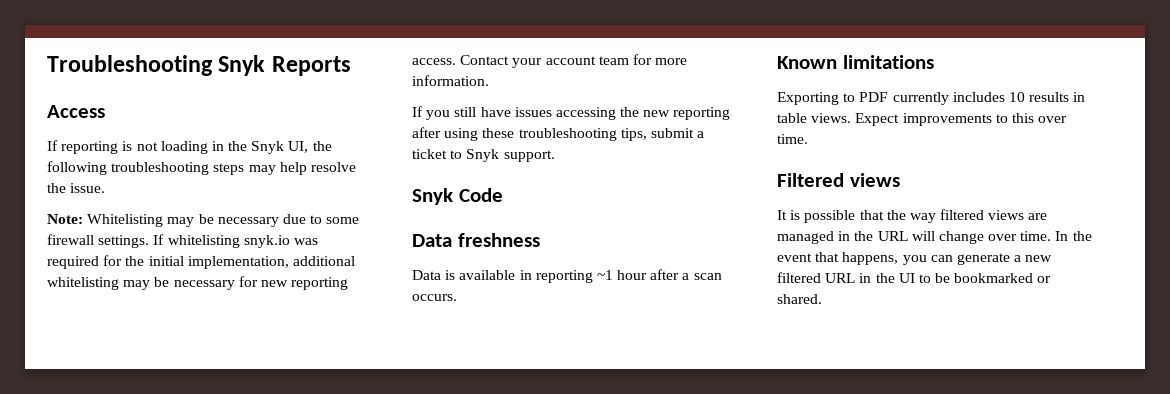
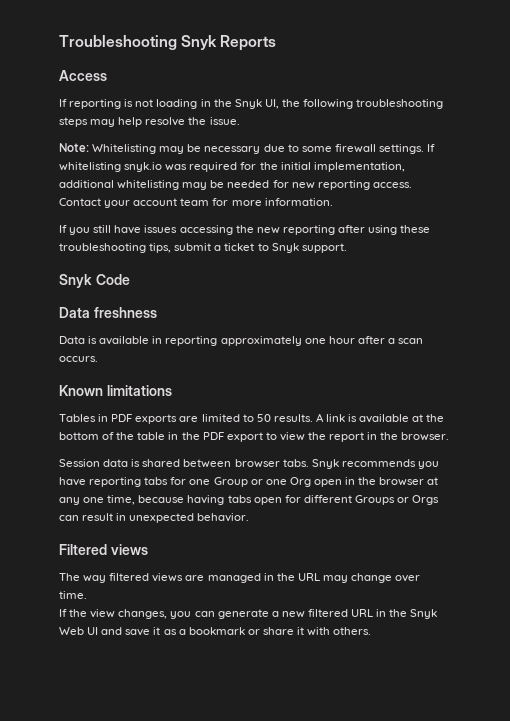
[173,280,235,290] necessary -> [227,180,270,188] needed
[596,270,613,280] ~1 -> [220,336,326,346] approximately one
[777,92,1086,105] [777,113,1068,126] [777,134,808,144] [777,173,900,187] [777,210,906,223] Exporting to PDF currently includes 10 results in table views. Expect improvements to this over time. // Filtered views // It is possible that the -> [59,413,445,424] [59,432,450,442] [59,459,439,469] [59,477,439,487] [59,495,440,505] [59,513,250,523] [59,544,148,555] [59,573,80,581] Tables in PDF exports are limited to 50 results. A link is available at the bottom of the table in the PDF export to view the report in the browser. // Session data is shared between browser tabs. Snyk recommends you have reporting tabs for one Group or one Org open in the browser at any one time, because having tabs open for different Groups or Orgs can result in unexpected behavior. // Filtered views // The
[911,231,935,241] will -> [322,575,348,583] may
[1055,231,1092,241] [777,252,899,265] In the event that happens, -> [59,609,168,619] // If the view changes,
[898,273,1052,283] [777,294,822,304] UI to be bookmarked or shared. -> [410,609,438,619] [59,627,372,636] Snyk Web UI and save it as a bookmark or share it with others.

